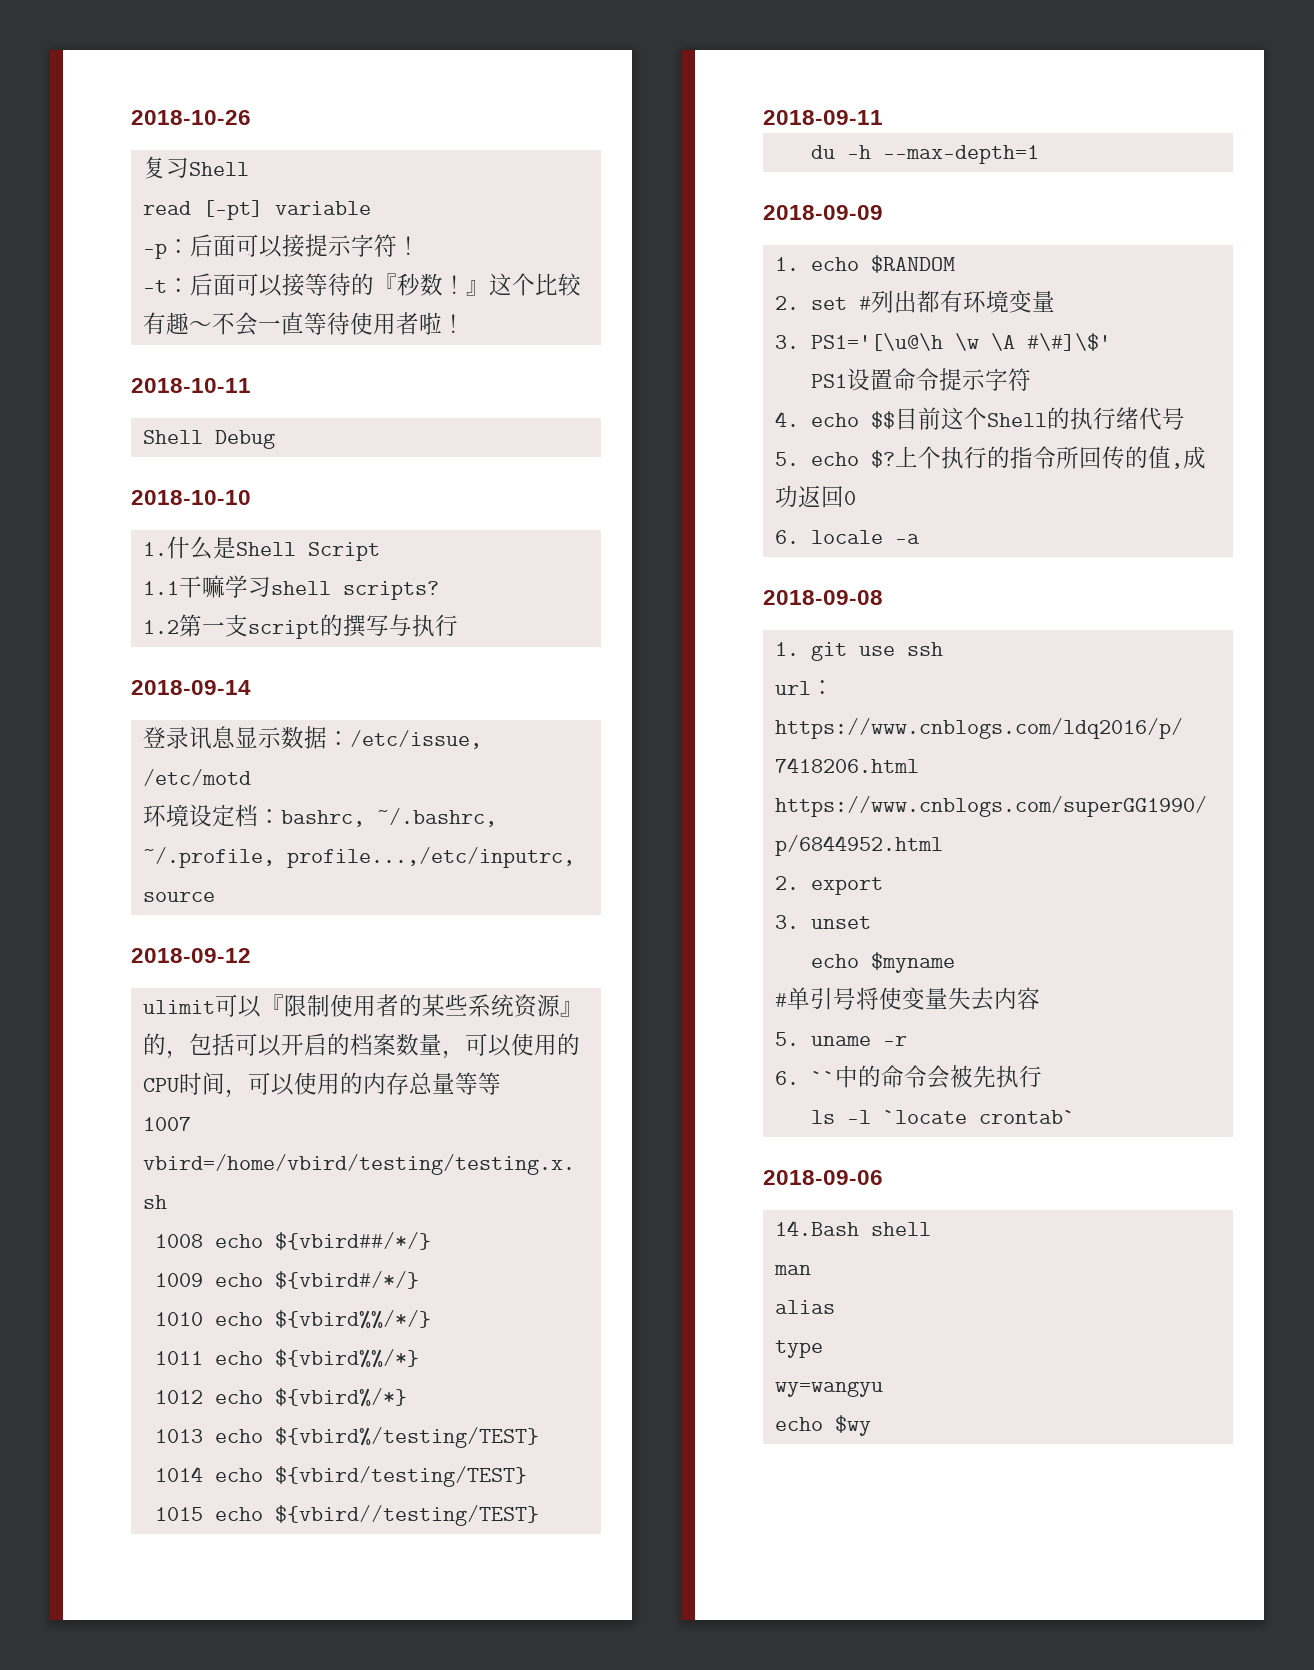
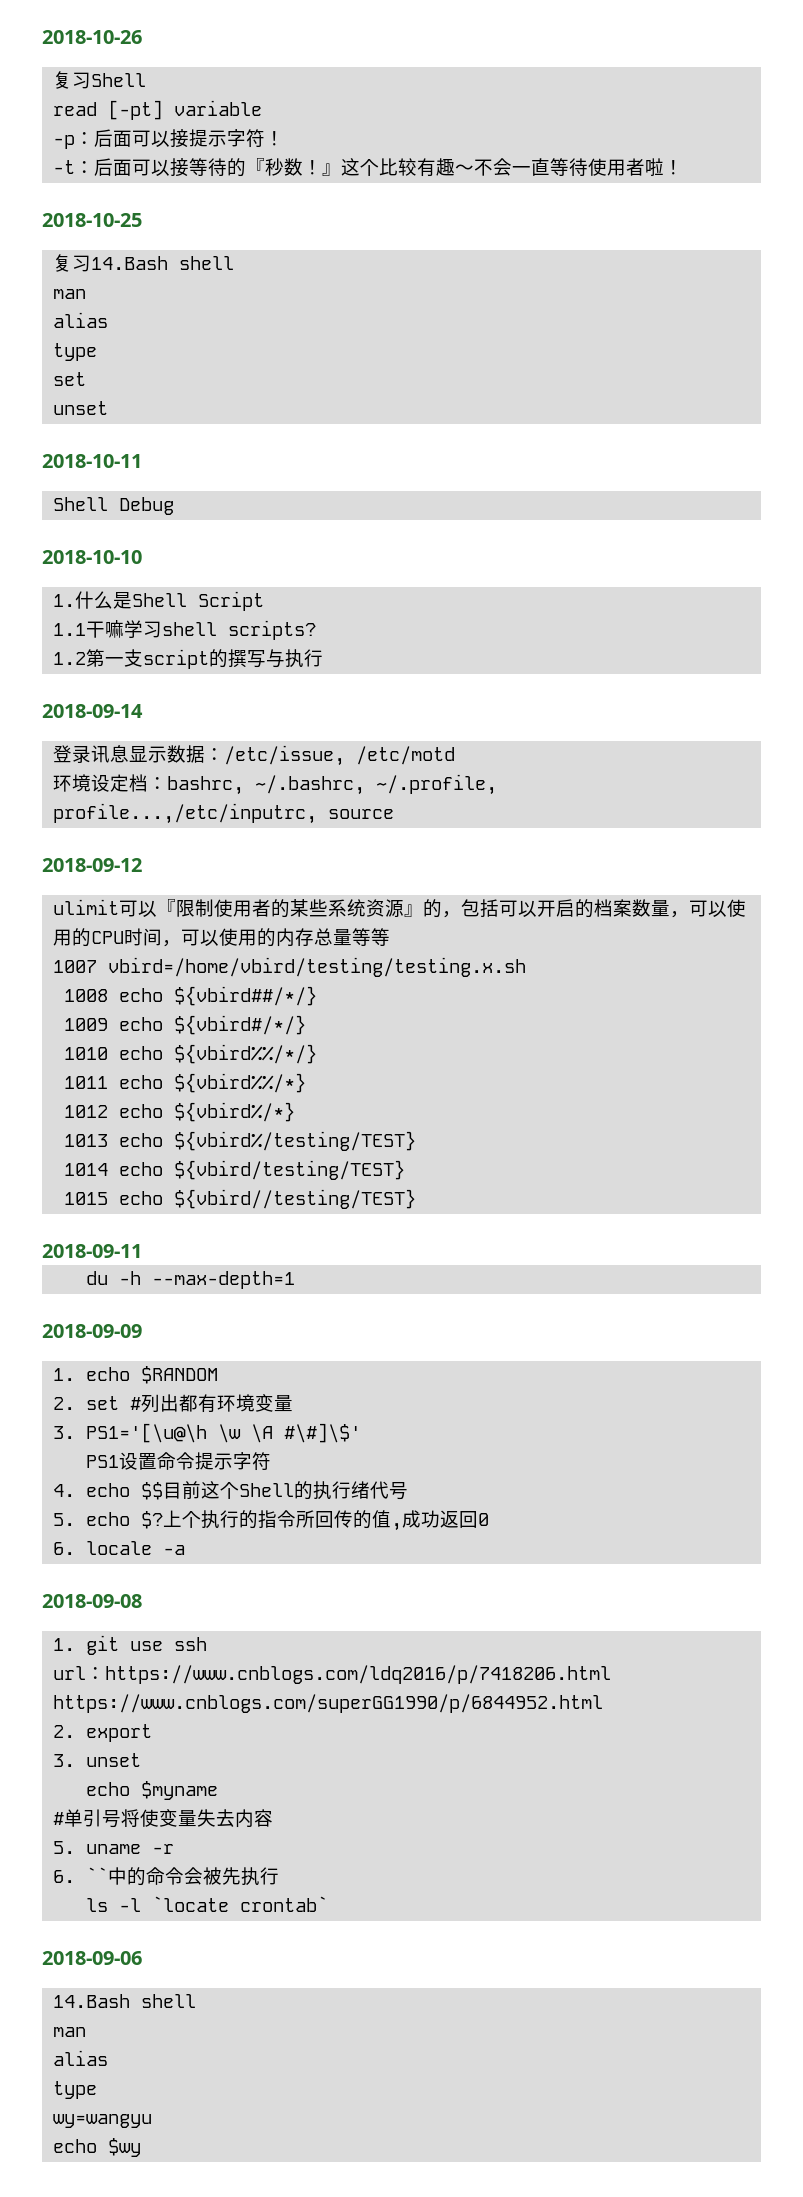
(465, 323) none -> [42,213,142,227] [52,254,234,272] [52,289,86,299] [52,312,108,328] [52,343,97,361] [52,372,86,386] [52,401,108,415] // 2018-10-25 // 复习14.Bash shell // man // alias // type // set // unset

